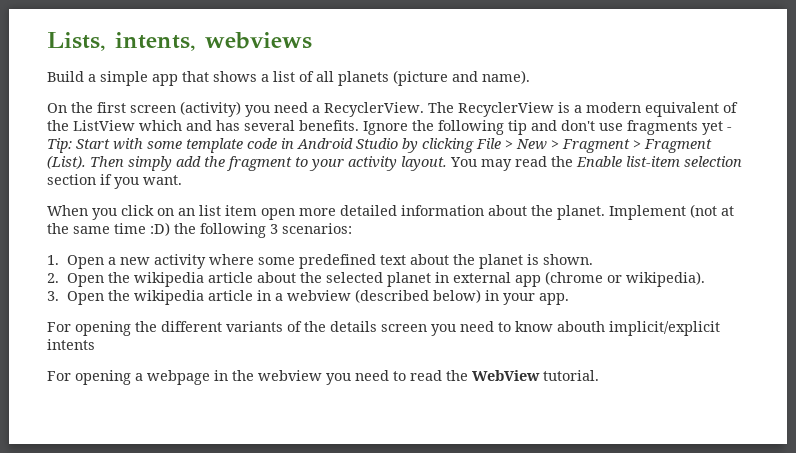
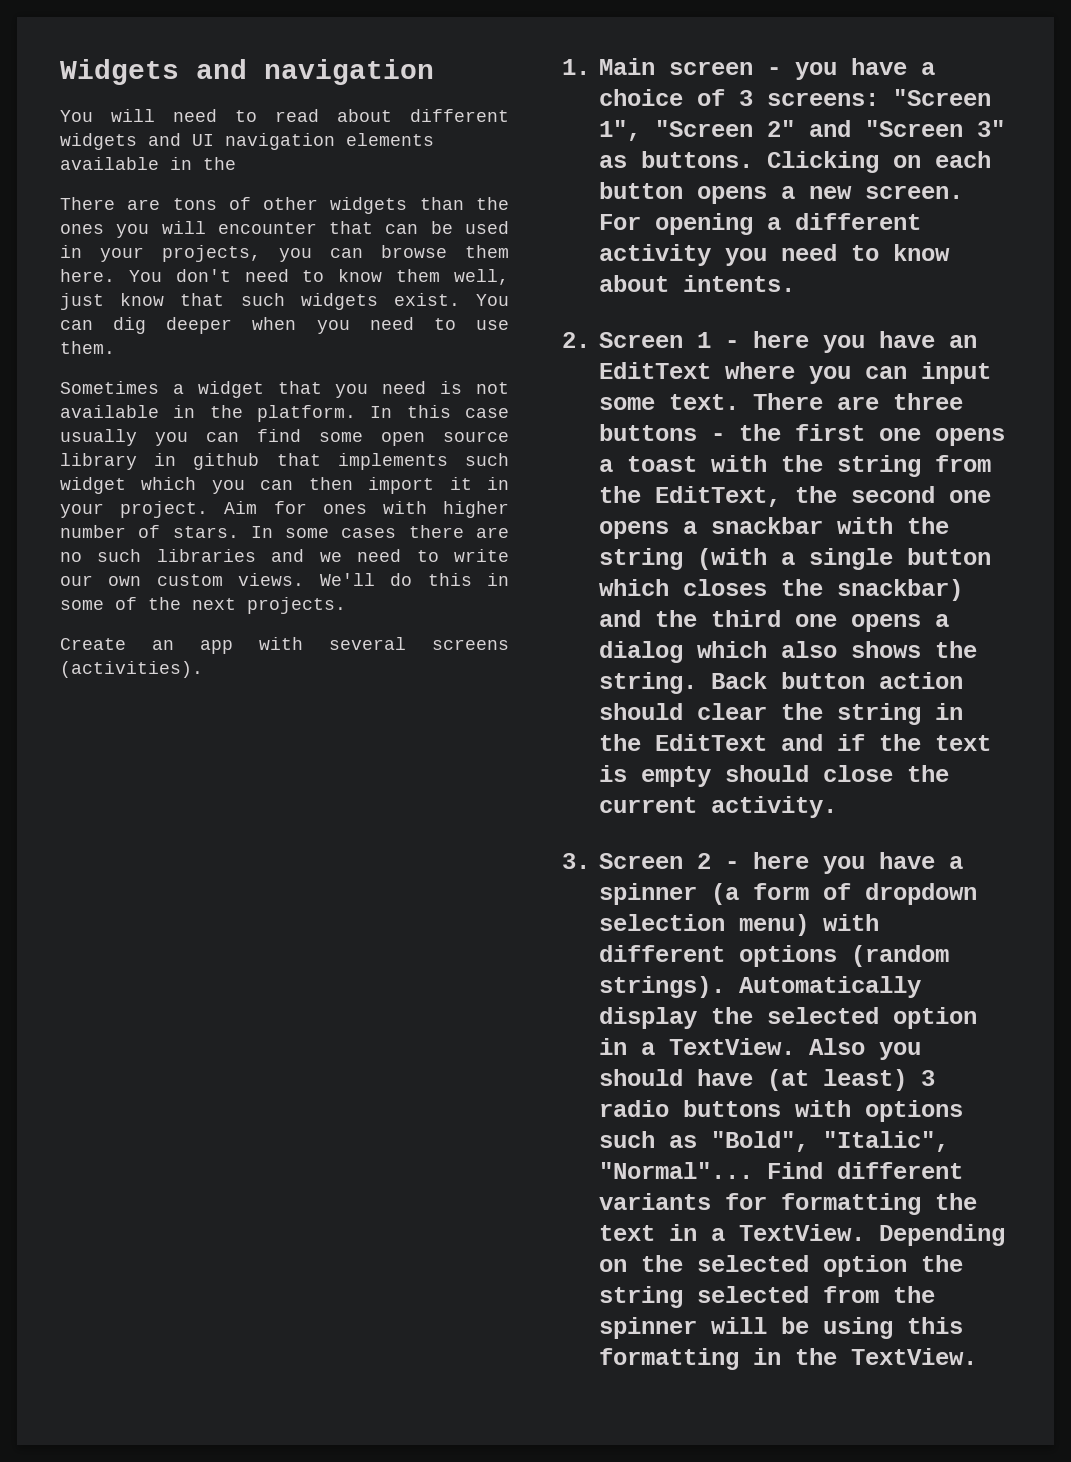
[47,32,312,51] [47,70,530,86] [47,101,738,117] [47,120,732,135] [47,138,712,153] [47,155,742,171] [47,174,182,189] [47,204,734,220] [47,222,352,238] [47,254,594,269] [47,271,706,287] [47,289,570,305] [47,321,720,336] [47,339,95,350] [47,370,599,385] Lists, intents, webviews // Build a simple app that shows a list of all planets (picture and name). // On the first screen (activity) you need a RecyclerView. The RecyclerView is a modern equivalent of the ListView which and has several benefits. Ignore the following tip and don't use fragments yet - Tip: Start with some template code in Android Studio by clicking File > New > Fragment > Fragment (List). Then simply add the fragment to your activity layout. You may read the Enable list-item selection section if you want. // When you click on an list item open more detailed information about the planet. Implement (not at the same time :D) the following 3 scenarios: // 1. Open a new activity where some predefined text about the planet is shown. // 2. Open the wikipedia article about the selected planet in external app (chrome or wikipedia). // 3. Open the wikipedia article in a webview (described below) in your app. // For opening the different variants of the details screen you need to know abouth implicit/explicit intents // For opening a webpage in the webview you need to read the WebView tutorial. -> [60,59,434,85] [60,109,509,122] [60,133,434,150] [60,157,236,170] [60,197,509,214] [60,221,509,238] [60,245,509,262] [60,269,509,285] [60,293,509,310] [60,317,510,334] [60,341,115,354] [60,381,509,398] [60,405,509,422] [60,429,509,446] [60,453,509,470] [60,477,509,494] [60,501,510,518] [60,525,509,538] [60,549,510,562] [60,573,510,586] [60,597,346,614] [60,637,509,654] [60,661,203,678] [562,58,935,80] [599,89,991,106] [599,120,1005,141] [599,151,991,173] [599,182,963,204] [599,213,921,235] [599,244,950,266] [599,275,795,292] [562,331,977,353] [599,362,991,384] [599,393,963,410] [599,424,1005,446] [599,455,991,477] [599,486,991,507] [599,517,949,539] [599,548,991,570] [599,579,963,601] [599,610,949,632] [599,641,977,663] [599,672,963,694] [599,703,963,725] [599,734,991,751] [599,765,949,787] [599,796,837,818] [562,852,963,874] [599,883,977,905] [599,914,879,936] [599,945,949,967] [599,976,921,998] [599,1007,977,1029] [599,1038,921,1060] [599,1069,935,1091] [599,1100,963,1122] [599,1131,949,1152] [599,1162,963,1179] [599,1193,977,1215] [599,1224,1005,1246] [599,1255,963,1277] [599,1286,935,1308] [599,1317,963,1339] [599,1348,977,1370] Widgets and navigation // You will need to read about different widgets and UI navigation elements available in the // There are tons of other widgets than the ones you will encounter that can be used in your projects, you can browse them here. You don't need to know them well, just know that such widgets exist. You can dig deeper when you need to use them. // Sometimes a widget that you need is not available in the platform. In this case usually you can find some open source library in github that implements such widget which you can then import it in your project. Aim for ones with higher number of stars. In some cases there are no such libraries and we need to write our own custom views. We'll do this in some of the next projects. // Create an app with several screens (activities). // 1. Main screen - you have a choice of 3 screens: "Screen 1", "Screen 2" and "Screen 3" as buttons. Clicking on each button opens a new screen. For opening a different activity you need to know about intents. // 2. Screen 1 - here you have an EditText where you can input some text. There are three buttons - the first one opens a toast with the string from the EditText, the second one opens a snackbar with the string (with a single button which closes the snackbar) and the third one opens a dialog which also shows the string. Back button action should clear the string in the EditText and if the text is empty should close the current activity. // 3. Screen 2 - here you have a spinner (a form of dropdown selection menu) with different options (random strings). Automatically display the selected option in a TextView. Also you should have (at least) 3 radio buttons with options such as "Bold", "Italic", "Normal"... Find different variants for formatting the text in a TextView. Depending on the selected option the string selected from the spinner will be using this formatting in the TextView.

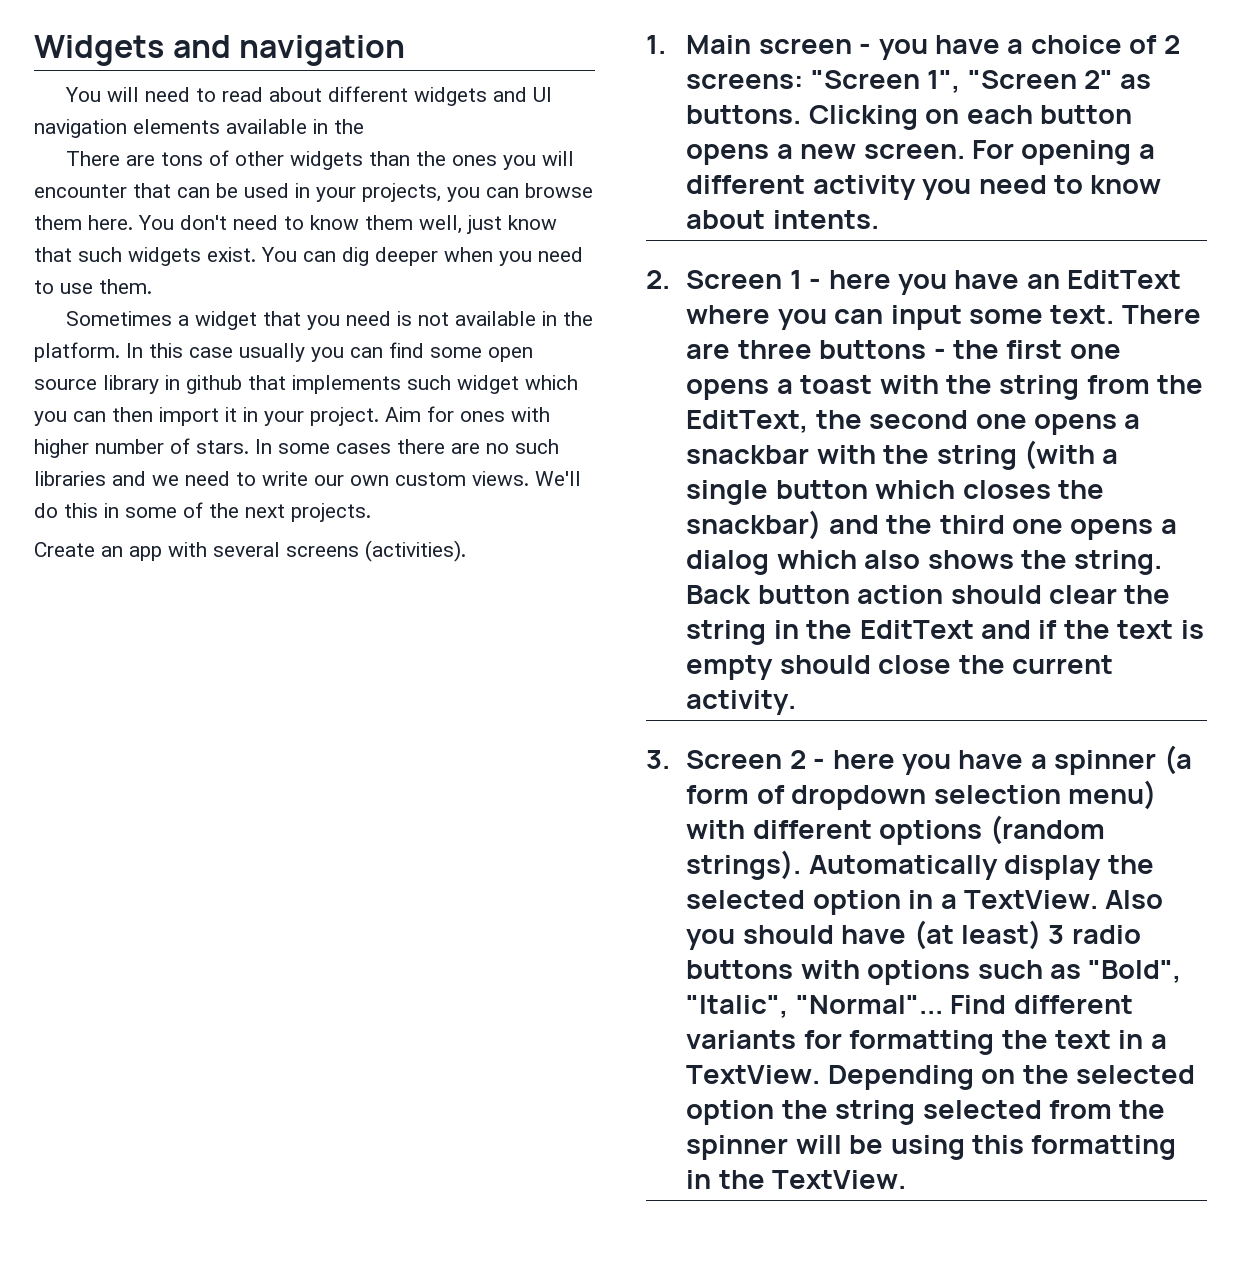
[739,90,753,106] 3 -> [1163,35,1180,54] 2
[809,120,1005,137] and "Screen 3" -> (1113, 79) none

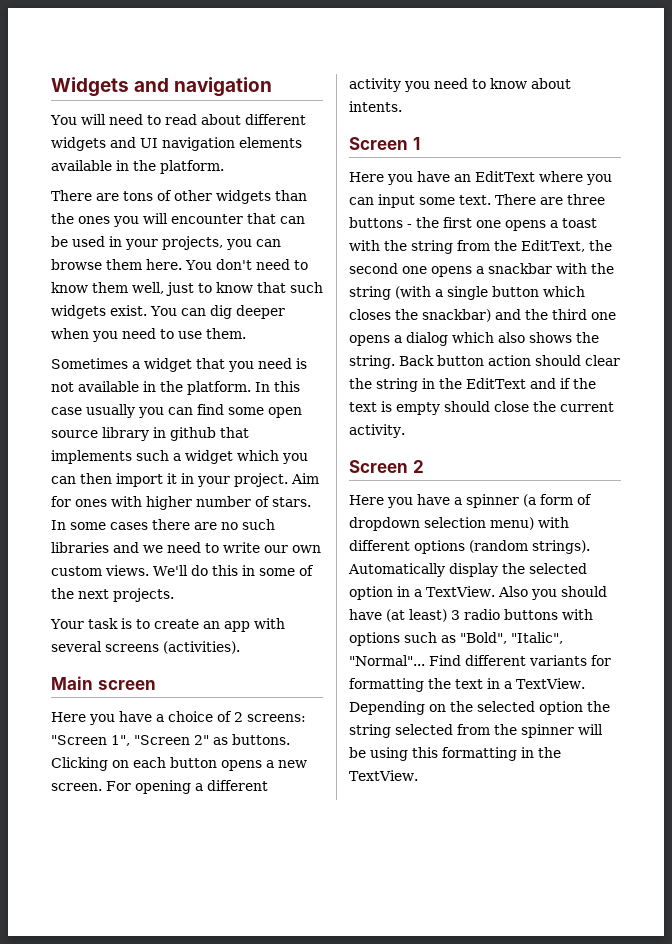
(364, 126) none -> [160,160,224,174] platform.
(502, 224) none -> [198,283,212,293] to
(451, 382) none -> [173,453,181,461] a
[34,542,95,557] Create -> [50,618,199,629] Your task is to create
[646,35,666,54] 1. -> (240, 647) none
[859,43,872,54] - -> [51,712,86,722] // Here
[646,270,670,289] 2. -> (402, 106) none
[809,270,891,289] - here -> [349,172,384,182] // Here
[646,750,670,769] 3. -> (405, 431) none
[813,750,895,769] - here -> [349,495,384,505] // Here

